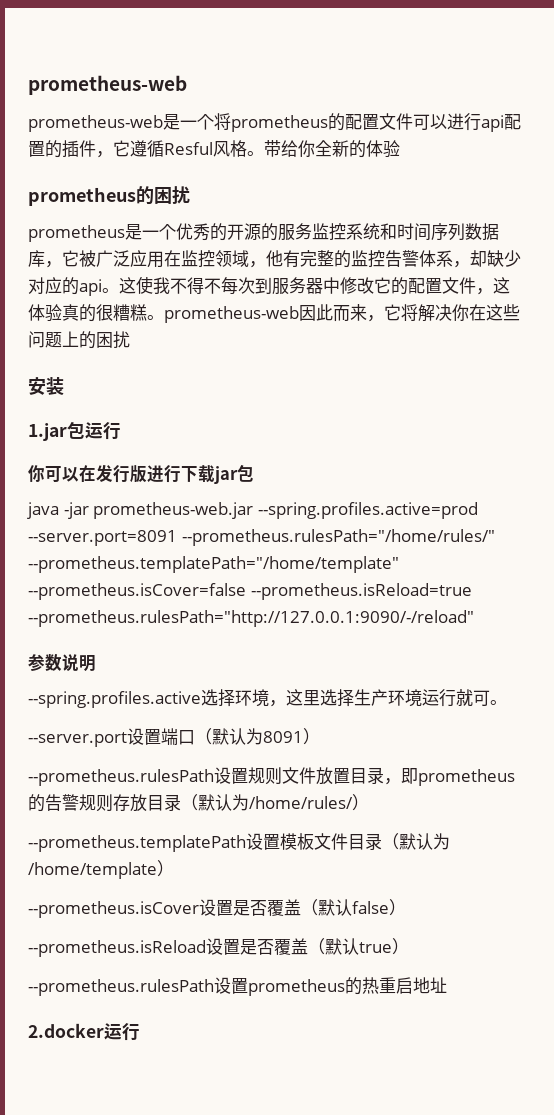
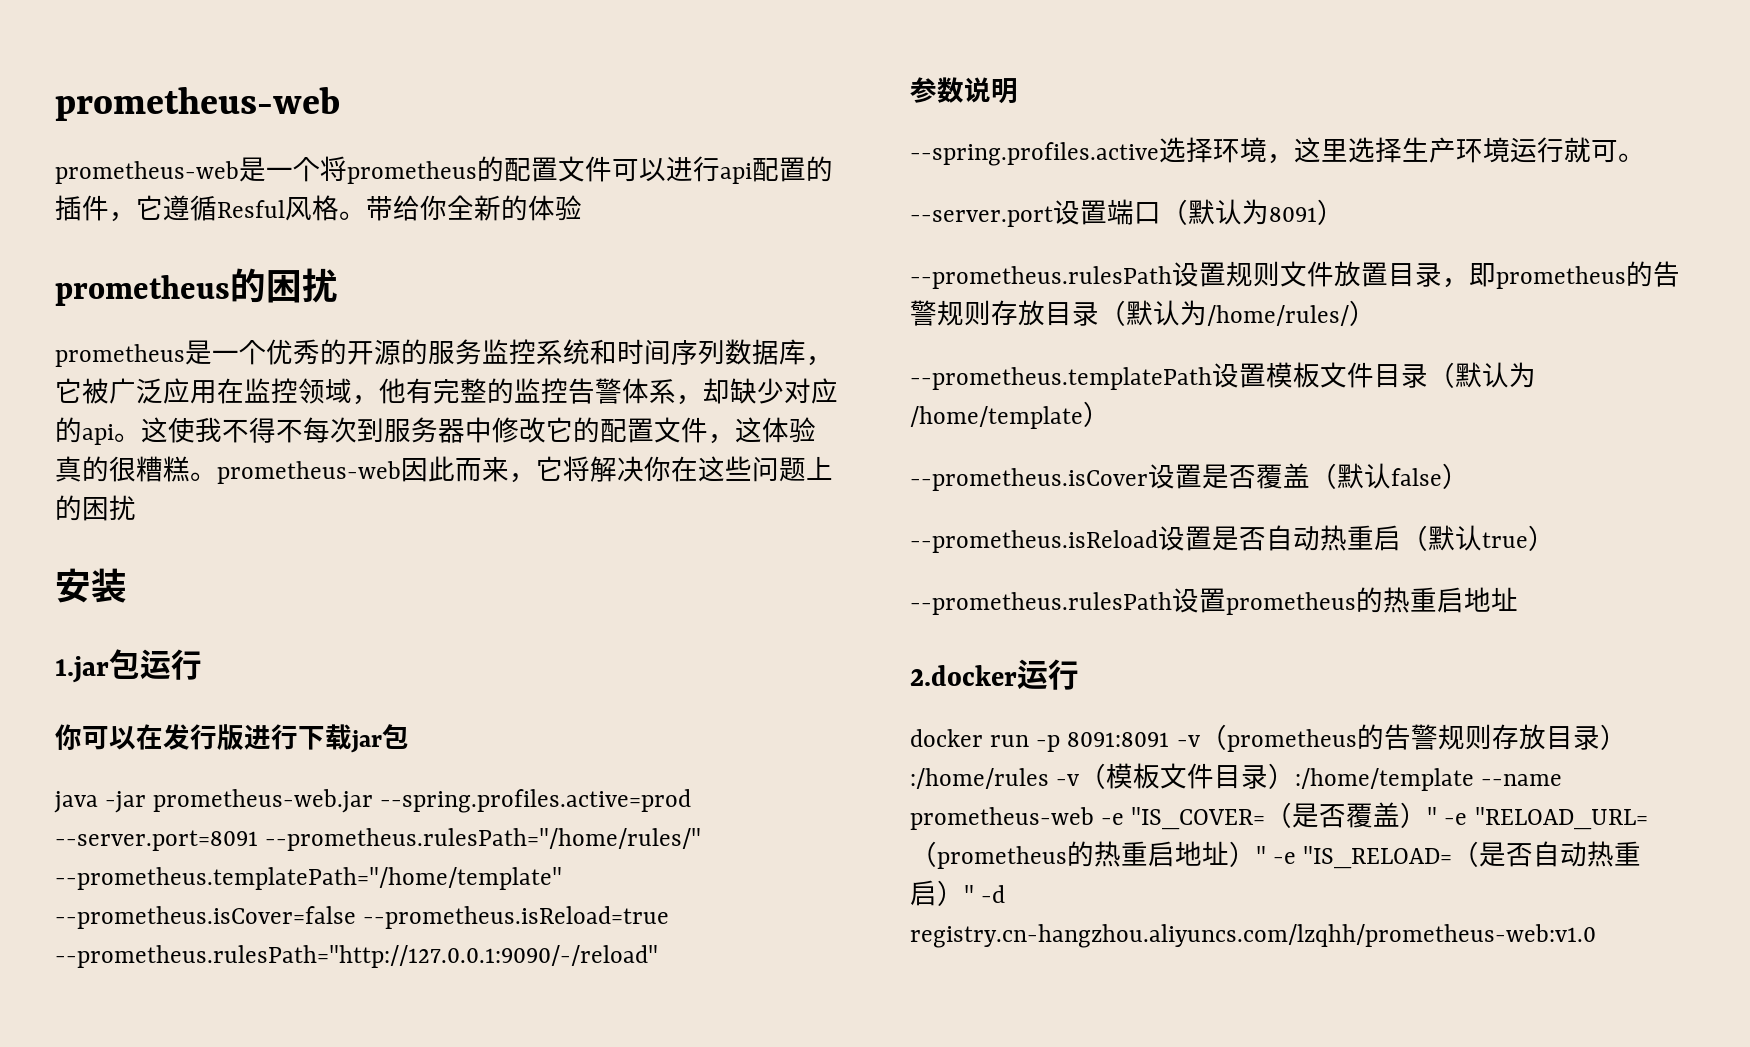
[274,938,308,955] 覆盖 -> [1266,525,1401,551] 自动热重启
(140, 1032) none -> [910,724,1627,752] [910,763,1563,791] [910,802,1648,830] [910,841,1642,869] [910,880,1006,906] [910,924,1596,948] // docker run -p 8091:8091 -v（prometheus的告警规则存放目录）:/home/rules -v（模板文件目录）:/home/template --name prometheus-web -e "IS_COVER=（是否覆盖）" -e "RELOAD_URL=（prometheus的热重启地址）" -e "IS_RELOAD=（是否自动热重启）" -d registry.cn-hangzhou.aliyuncs.com/lzqhh/prometheus-web:v1.0

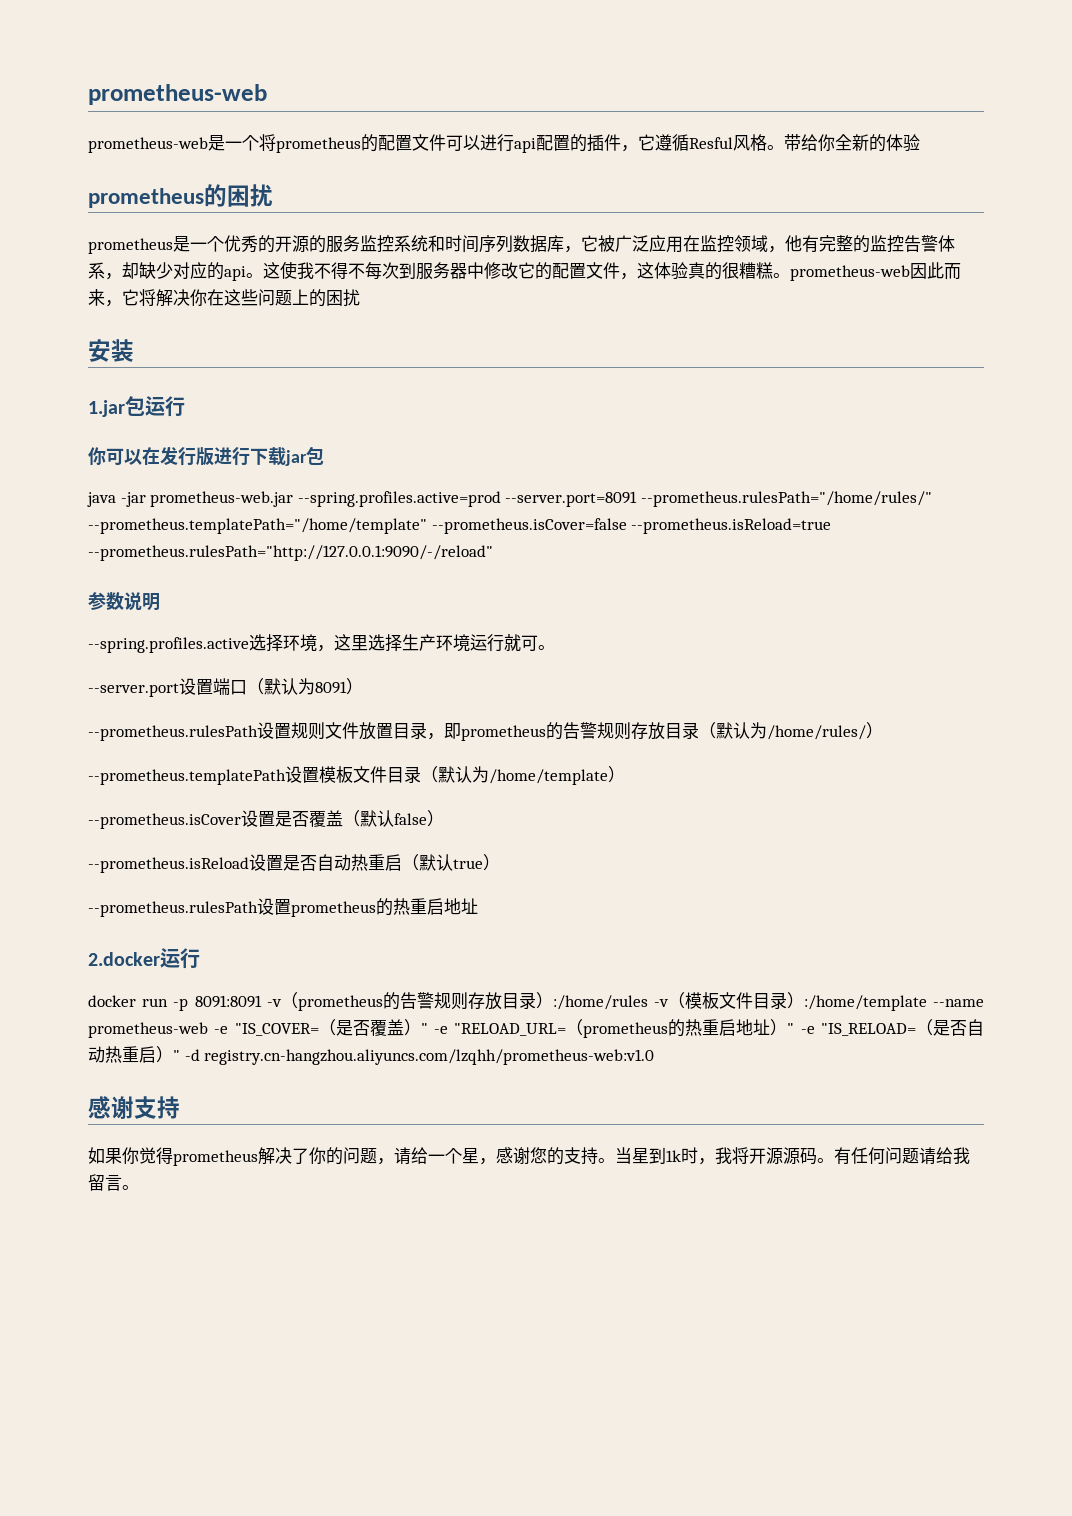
(1596, 936) none -> [88,1096,180,1119] [88,1147,970,1166] [88,1174,139,1191] // 感谢支持 // 如果你觉得prometheus解决了你的问题，请给一个星，感谢您的支持。当星到1k时，我将开源源码。有任何问题请给我留言。

